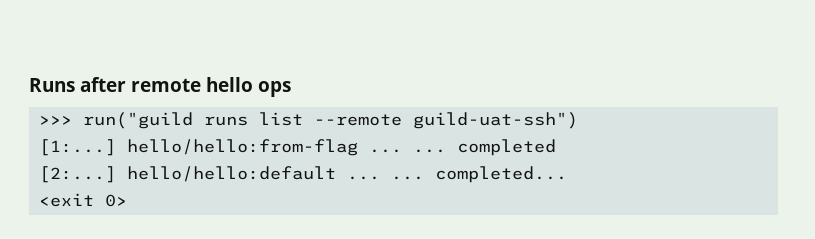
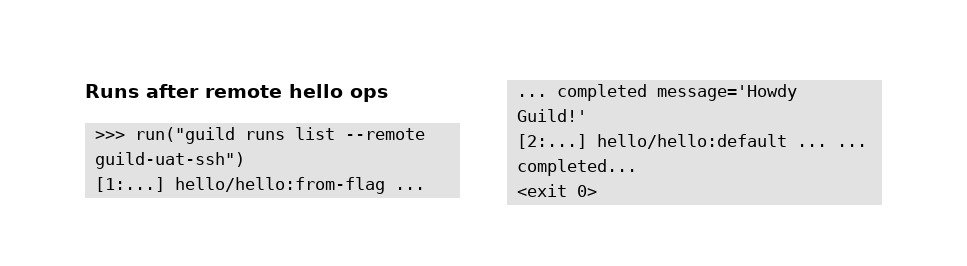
(556, 147) none -> [656,84,797,101] [516,109,587,122] message='Howdy Guild!'

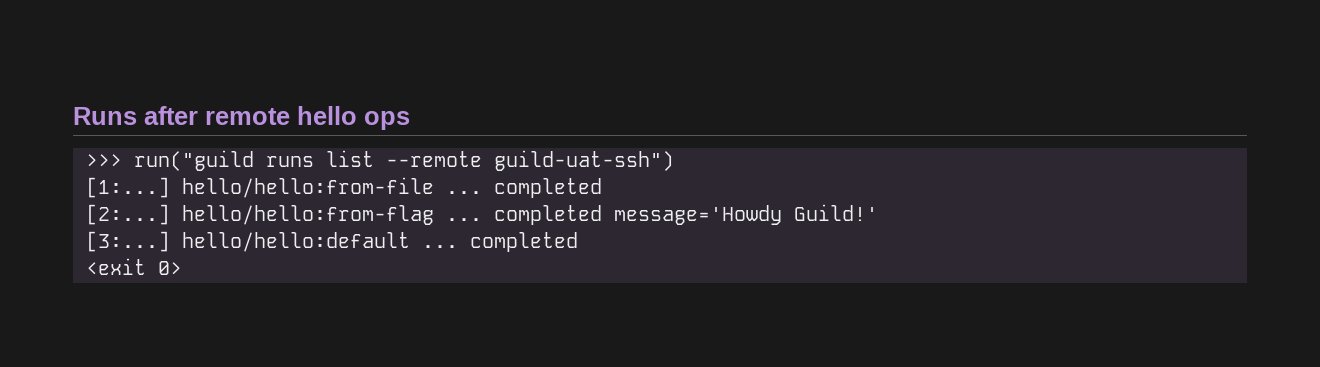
(165, 184) none -> [181,177,602,198] [85,204,170,225] hello/hello:from-file ... completed // [2:...]
[516,94,547,97] ... -> (482, 219) none
[516,134,587,149] [2:...] -> [85,231,170,252] [3:...]
[836,144,867,147] [516,159,637,176] ... completed... -> [469,232,578,252] completed

